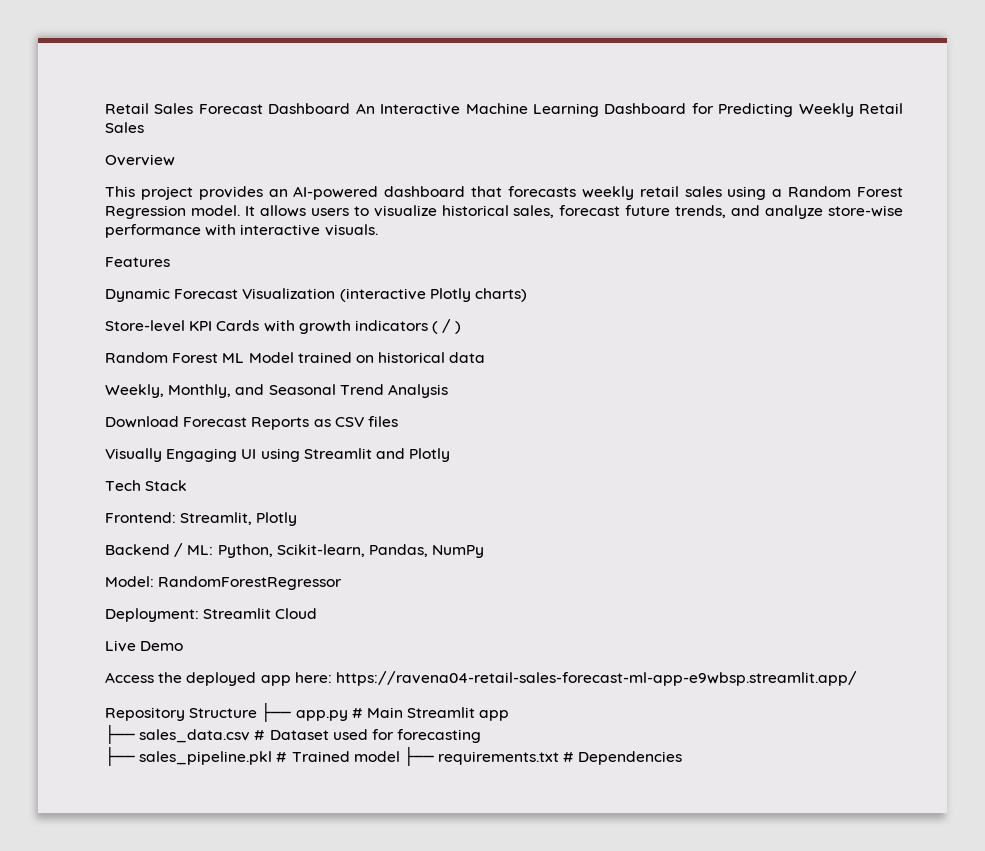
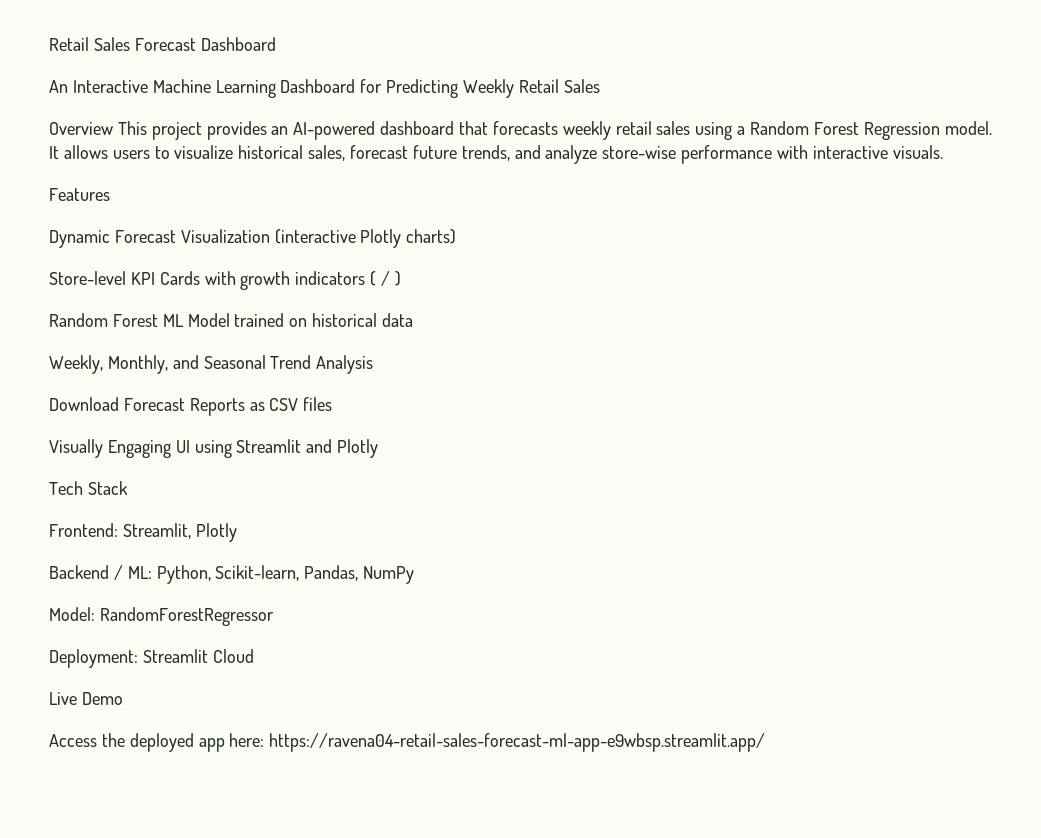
(351, 108) none -> (276, 44) //
(175, 160) // -> (113, 128) none
[105,702,510,722] [105,724,482,744] [105,746,683,766] // Repository Structure ├── app.py # Main Streamlit app // ├── sales_data.csv # Dataset used for forecasting // ├── sales_pipeline.pkl # Trained model ├── requirements.txt # Dependencies -> (766, 742) none

